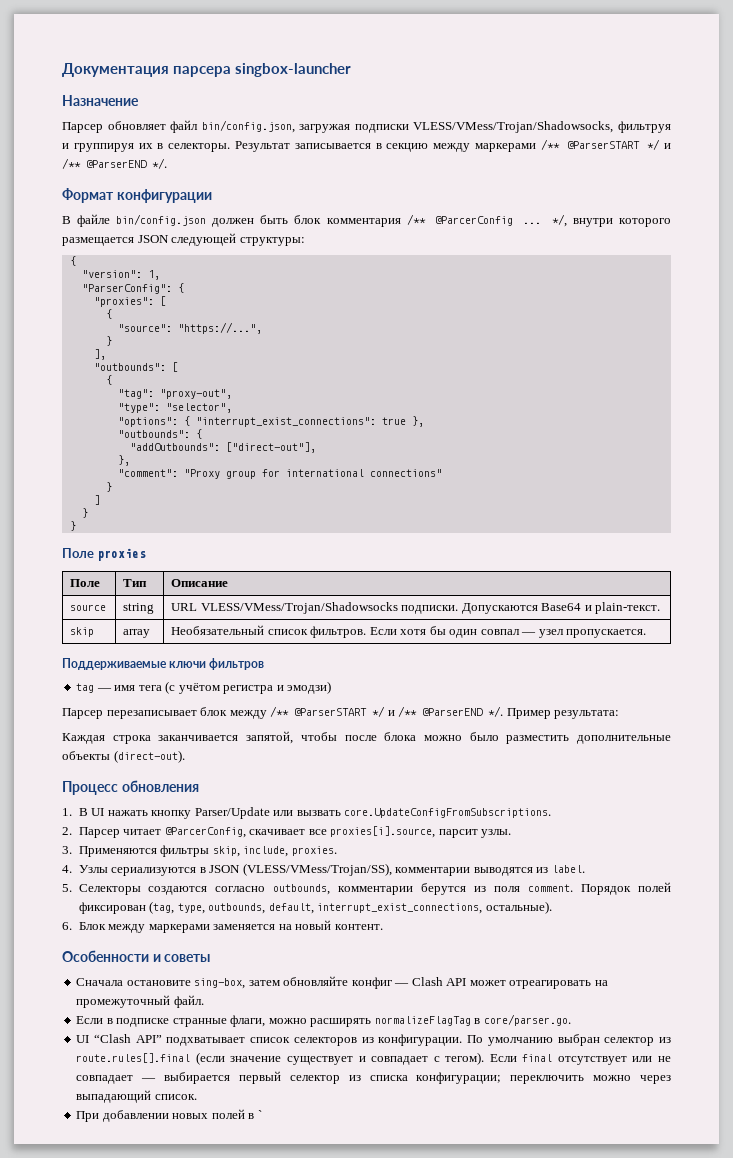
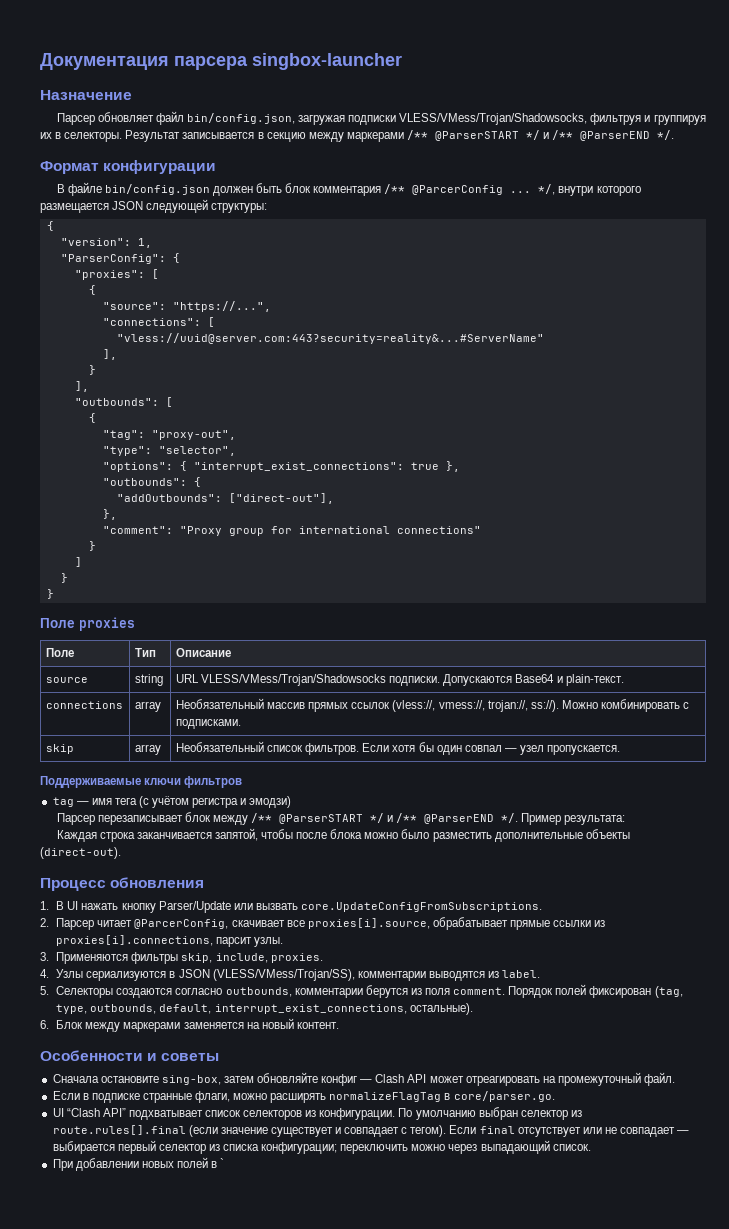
(262, 328) none -> [102,317,215,327] [116,333,544,344] [102,349,117,360] // "connections": [ // "vless://uuid@server.com:443?security=reality&...#ServerName" // ],
(661, 608) none -> [45,701,123,709] [134,701,161,712] [175,698,690,712] [175,719,241,729] // connections | array | Необязательный массив прямых ссылок (vless://, vmess://, trojan://, ss://). Можно комбинировать с подписками.
(436, 832) none -> [432,917,606,930] [56,935,214,946] обрабатывает прямые ссылки из proxies[i].connections,

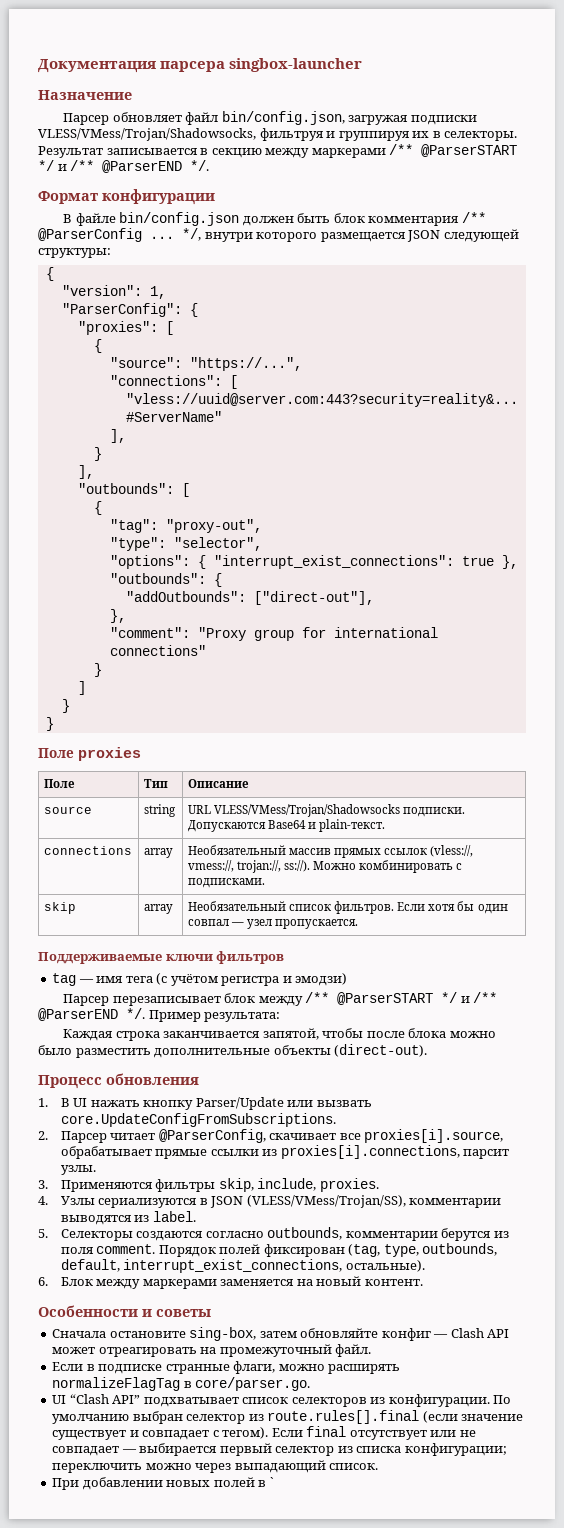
[412,185,504,195] @ParcerConfig -> [38,228,142,242] @ParserConfig
[134,919,229,929] @ParcerConfig, -> [158,1129,266,1143] @ParserConfig,

